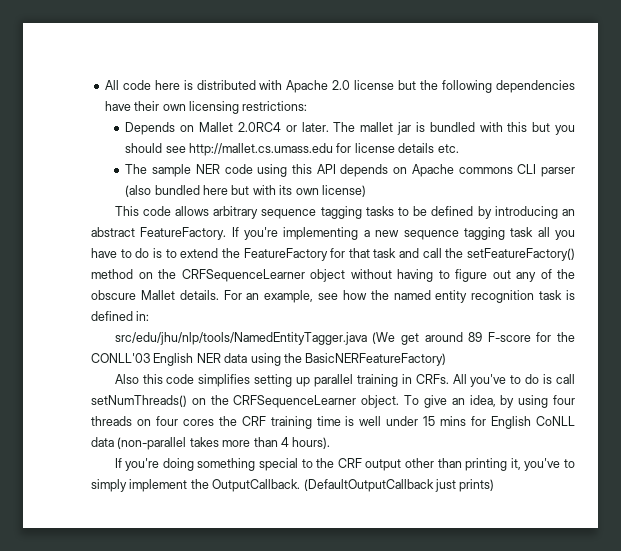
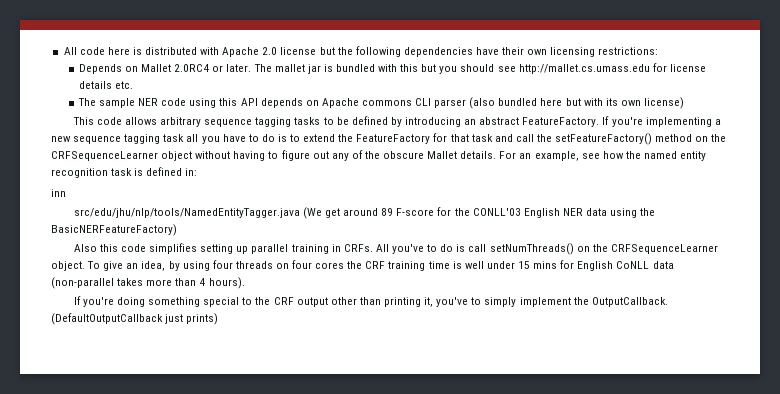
(150, 316) none -> [51,189,66,197] // inn

